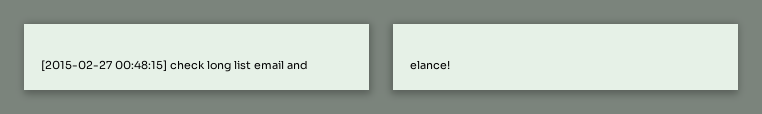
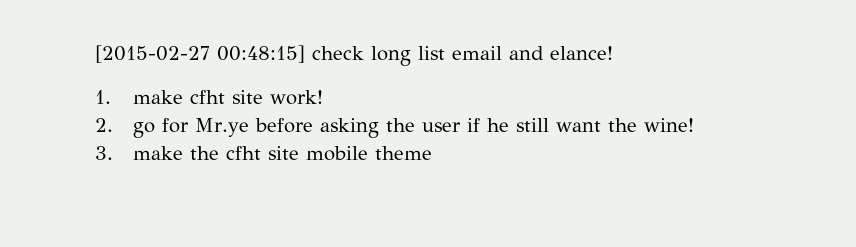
(450, 65) none -> [95,90,324,105] [95,118,695,138] [95,146,433,161] // 1. make cfht site work! // 2. go for Mr.ye before asking the user if he still want the wine! // 3. make the cfht site mobile theme

